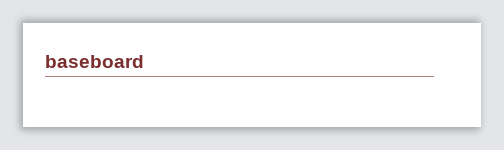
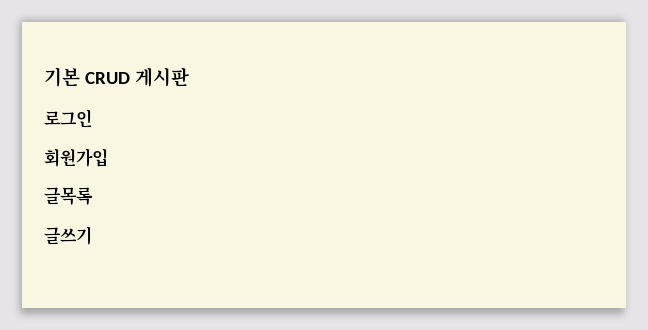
[45,55,144,68] baseboard -> [44,67,189,87] [44,109,92,128] [44,148,108,167] [44,187,93,205] [44,226,92,245] 기본 CRUD 게시판 // 로그인 // 회원가입 // 글목록 // 글쓰기

